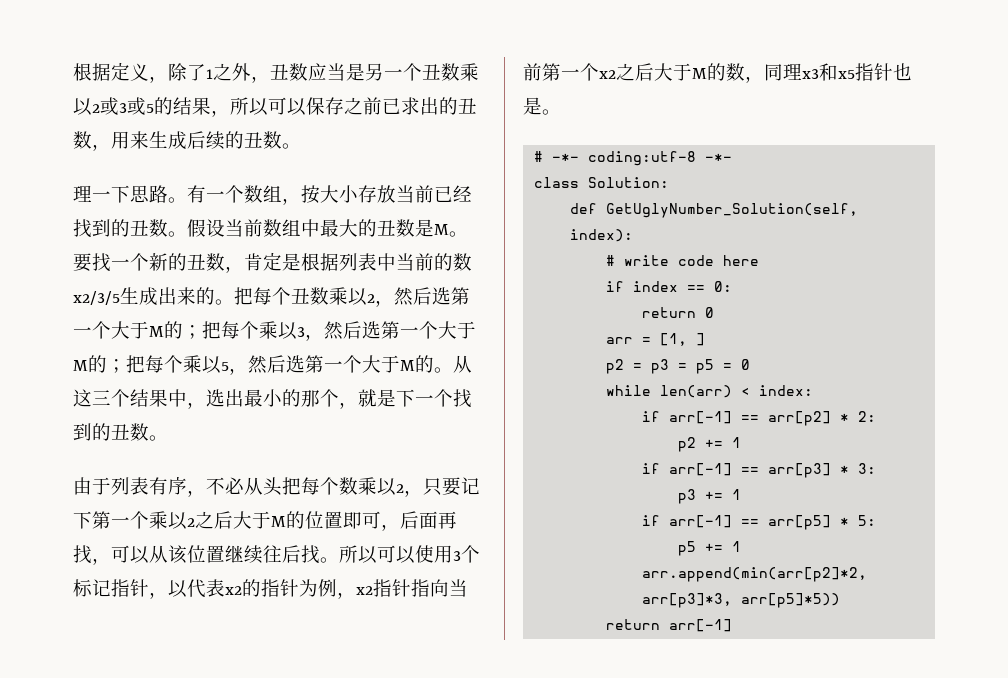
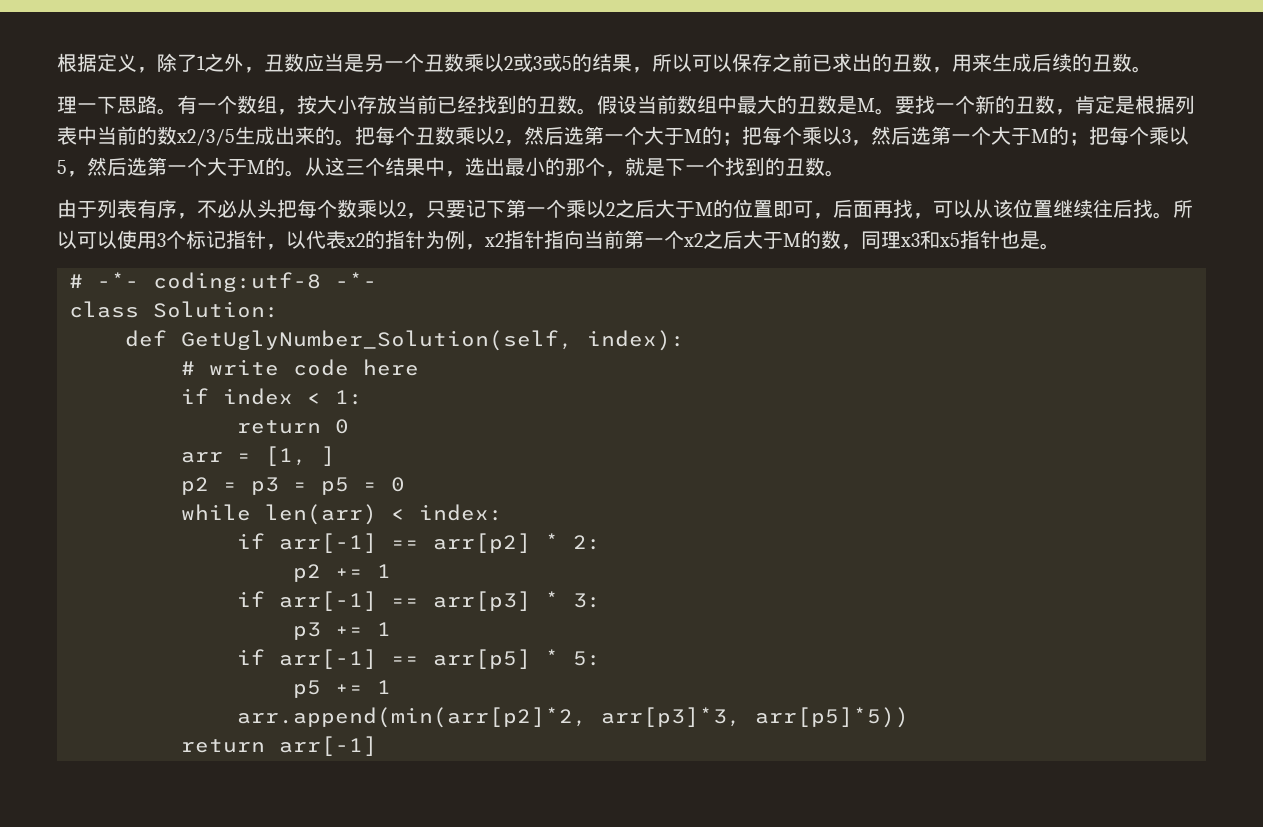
[687,281,733,292] == 0: -> [307,390,363,405] < 1:

